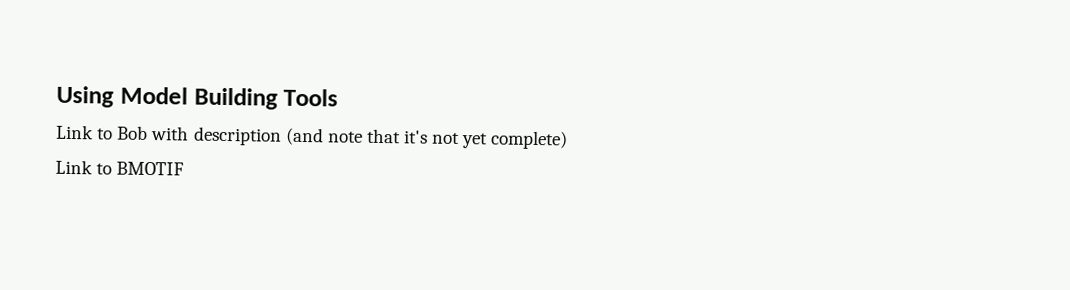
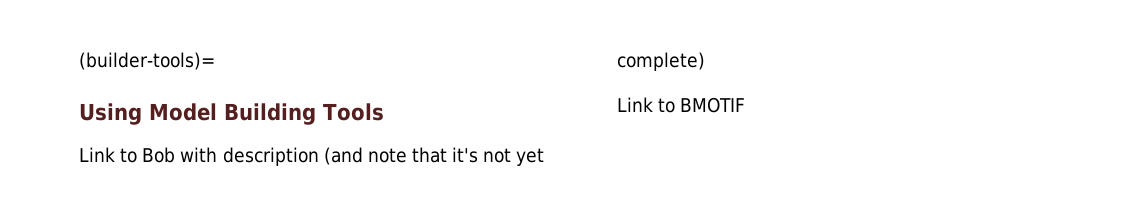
(56, 96) none -> [79,52,215,70] (builder-tools)= //

